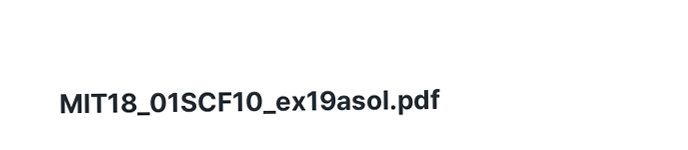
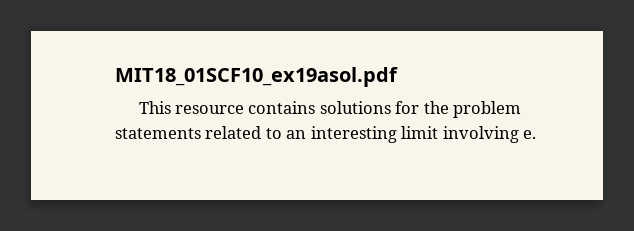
(441, 104) none -> [138,101,522,118] [115,126,537,143] // This resource contains solutions for the problem statements related to an interesting limit involving e.

